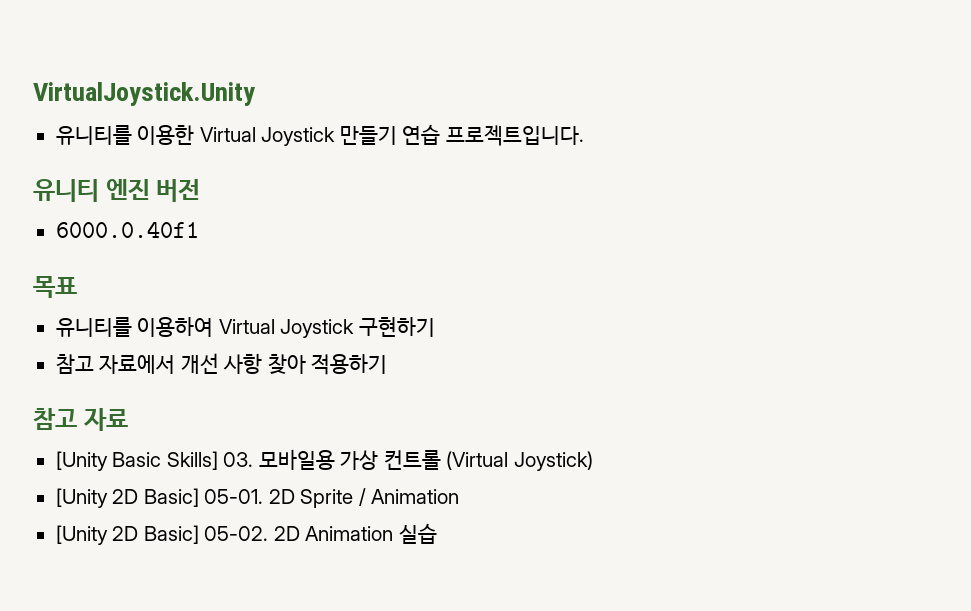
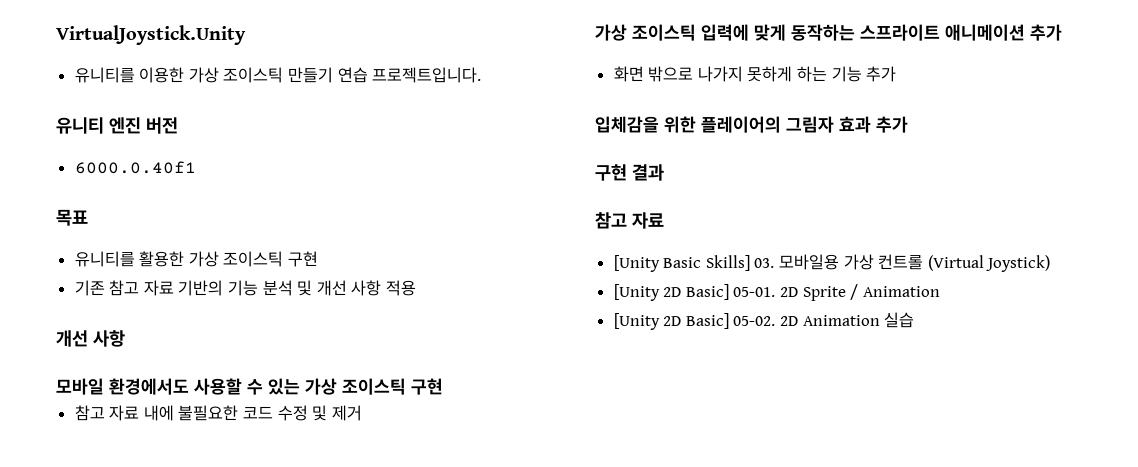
[199,127,336,146] Virtual Joystick -> [188,67,284,83] 가상 조이스틱
[137,317,435,338] [55,353,388,375] 이용하여 Virtual Joystick 구현하기 // 참고 자료에서 개선 사항 찾아 적용하기 -> [139,251,319,267] [74,280,417,296] [56,330,125,347] [56,378,443,395] [74,405,362,421] [595,24,1062,41] [613,66,897,82] [595,116,908,133] [595,164,664,181] 활용한 가상 조이스틱 구현 // 기존 참고 자료 기반의 기능 분석 및 개선 사항 적용 // 개선 사항 // 모바일 환경에서도 사용할 수 있는 가상 조이스틱 구현 // 참고 자료 내에 불필요한 코드 수정 및 제거 // 가상 조이스틱 입력에 맞게 동작하는 스프라이트 애니메이션 추가 // 화면 밖으로 나가지 못하게 하는 기능 추가 // 입체감을 위한 플레이어의 그림자 효과 추가 // 구현 결과

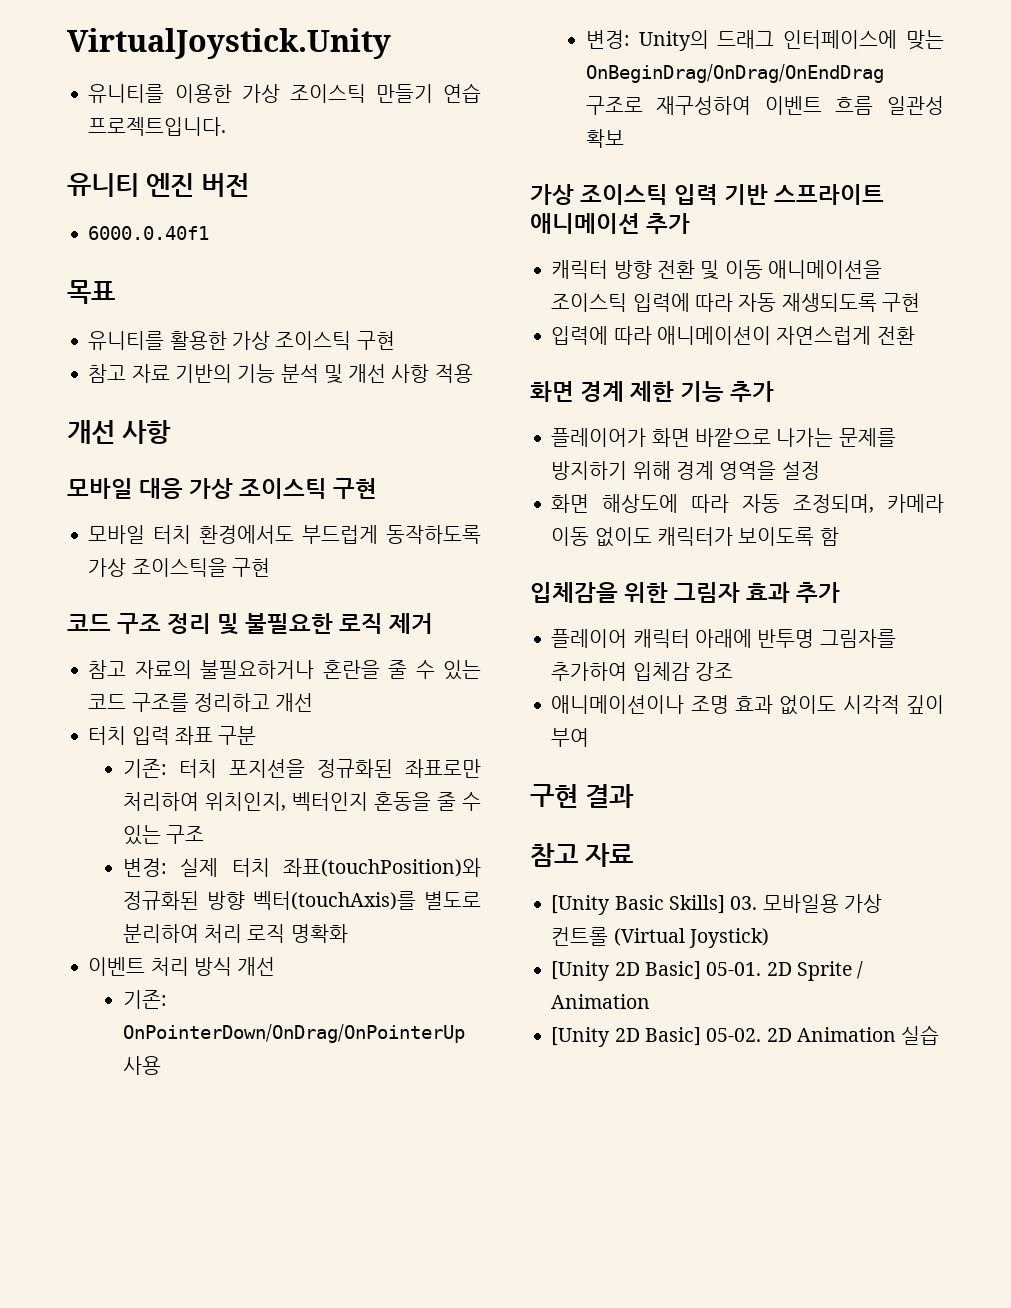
[74,280,105,296] 기존 -> (395, 340) none
[109,378,443,395] [74,405,362,421] [595,24,855,41] 환경에서도 사용할 수 있는 가상 조이스틱 구현 // 참고 자료 내에 불필요한 코드 수정 및 제거 // 가상 조이스틱 입력에 맞게 동작하는 -> [139,478,378,499] [88,525,481,544] [88,558,270,577] [67,613,434,635] [88,660,482,680] [88,693,314,712] [88,726,257,745] [122,759,481,778] [122,792,481,811] [122,825,204,845] [122,858,481,877] [122,891,481,910] [122,924,348,943] [88,957,276,976] [122,990,167,1009] [122,1024,465,1043] [122,1056,161,1075] [585,30,944,51] [585,64,884,83] [585,96,944,115] [585,129,624,148] [530,184,769,205] 대응 가상 조이스틱 구현 // 모바일 터치 환경에서도 부드럽게 동작하도록 가상 조이스틱을 구현 // 코드 구조 정리 및 불필요한 로직 제거 // 참고 자료의 불필요하거나 혼란을 줄 수 있는 코드 구조를 정리하고 개선 // 터치 입력 좌표 구분 // 기존: 터치 포지션을 정규화된 좌표로만 처리하여 위치인지, 벡터인지 혼동을 줄 수 있는 구조 // 변경: 실제 터치 좌표(touchPosition)와 정규화된 방향 벡터(touchAxis)를 별도로 분리하여 처리 로직 명확화 // 이벤트 처리 방식 개선 // 기존: OnPointerDown/OnDrag/OnPointerUp 사용 // 변경: Unity의 드래그 인터페이스에 맞는 OnBeginDrag/OnDrag/OnEndDrag 구조로 재구성하여 이벤트 흐름 일관성 확보 // 가상 조이스틱 입력 기반
[613,66,897,82] 화면 밖으로 나가지 못하게 하는 기능 추가 -> [551,260,882,280] [551,293,920,312] [551,326,915,345] [530,381,775,402] [551,428,896,447] [551,461,820,480] [551,494,944,513] [551,527,839,547] 캐릭터 방향 전환 및 이동 애니메이션을 조이스틱 입력에 따라 자동 재생되도록 구현 // 입력에 따라 애니메이션이 자연스럽게 전환 // 화면 경계 제한 기능 추가 // 플레이어가 화면 바깥으로 나가는 문제를 방지하기 위해 경계 영역을 설정 // 화면 해상도에 따라 자동 조정되며, 카메라 이동 없이도 캐릭터가 보이도록 함
[701,116,781,133] 플레이어의 -> (669, 592) none
(908, 124) none -> [551,629,896,648] [551,662,733,681] [551,695,944,715] [551,728,590,747] // 플레이어 캐릭터 아래에 반투명 그림자를 추가하여 입체감 강조 // 애니메이션이나 조명 효과 없이도 시각적 깊이 부여

